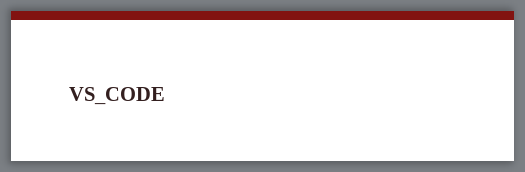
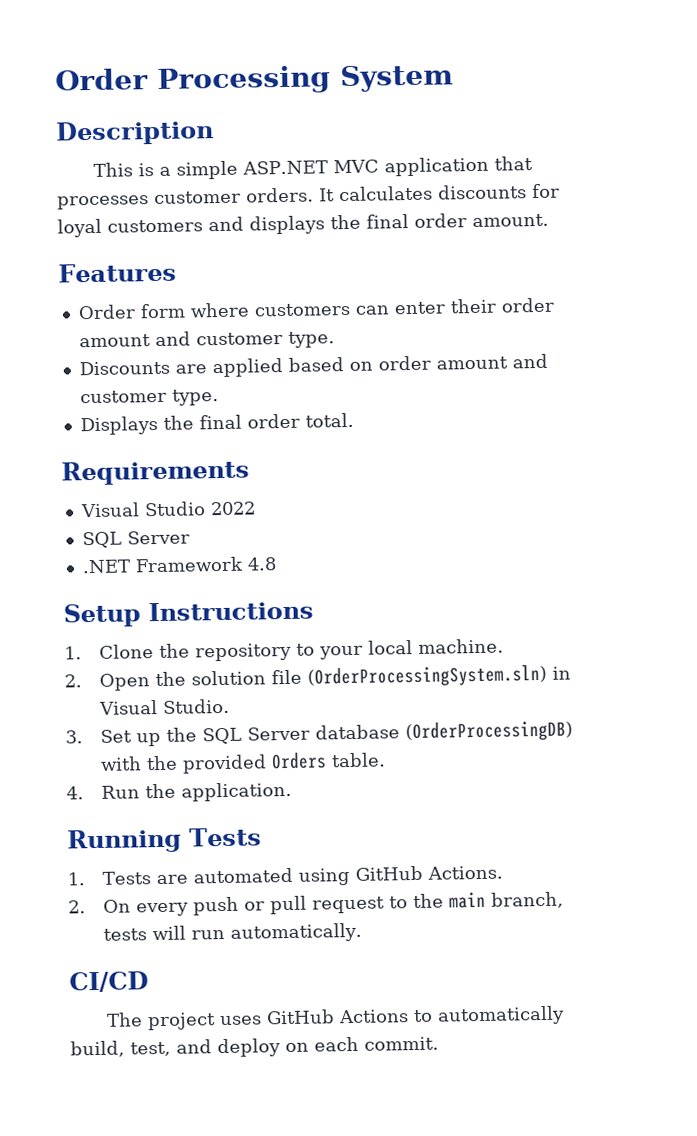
[69,87,165,105] VS_CODE -> [55,64,454,95] [55,120,214,146] [93,156,534,180] [57,183,560,210] [57,213,549,238] [58,262,177,283] [77,297,555,320] [78,331,335,348] [78,353,548,378] [79,389,219,406] [79,412,354,436] [61,459,250,486] [79,501,256,518] [81,530,190,549] [81,556,277,574] [63,600,314,628] [64,638,504,662] [64,663,571,691] [98,698,230,715] [65,719,573,747] [99,751,386,774] [66,781,292,802] [67,827,262,854] [67,865,503,886] [68,891,564,917] [102,922,362,943] [69,971,149,993] [106,1005,566,1031] [70,1036,439,1058] Order Processing System // Description // This is a simple ASP.NET MVC application that processes customer orders. It calculates discounts for loyal customers and displays the final order amount. // Features // Order form where customers can enter their order amount and customer type. // Discounts are applied based on order amount and customer type. // Displays the final order total. // Requirements // Visual Studio 2022 // SQL Server // .NET Framework 4.8 // Setup Instructions // 1. Clone the repository to your local machine. // 2. Open the solution file (OrderProcessingSystem.sln) in Visual Studio. // 3. Set up the SQL Server database (OrderProcessingDB) with the provided Orders table. // 4. Run the application. // Running Tests // 1. Tests are automated using GitHub Actions. // 2. On every push or pull request to the main branch, tests will run automatically. // CI/CD // The project uses GitHub Actions to automatically build, test, and deploy on each commit.

